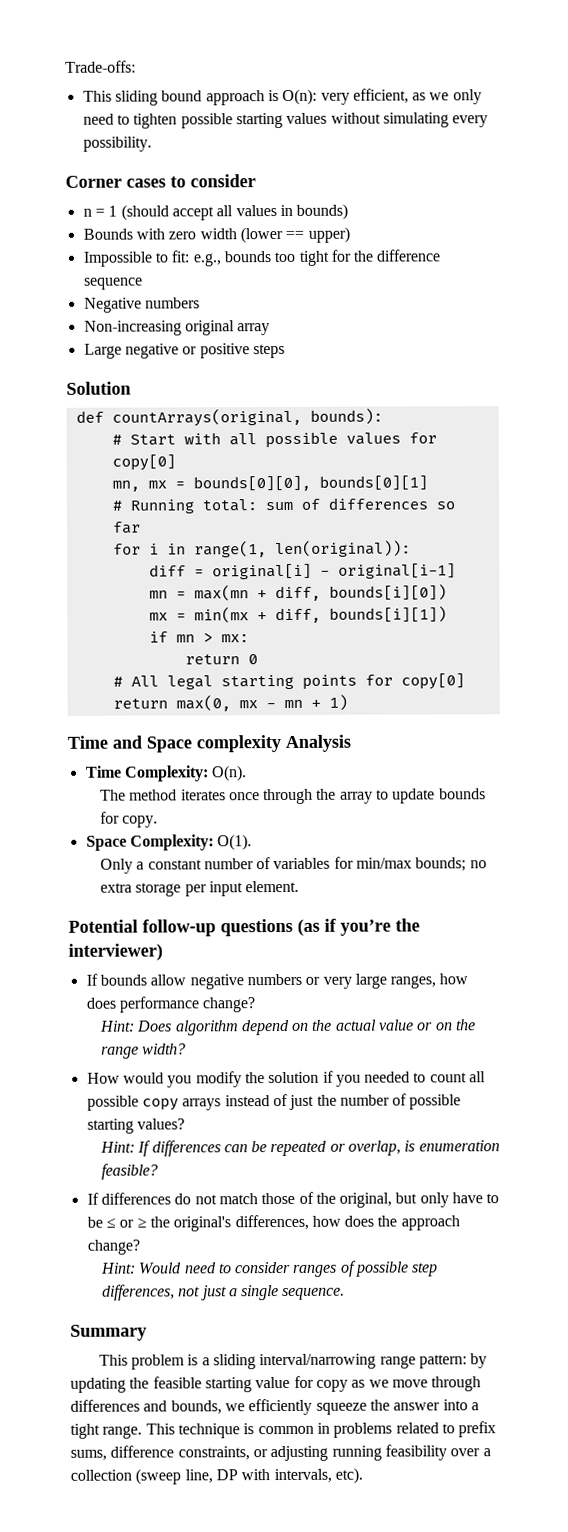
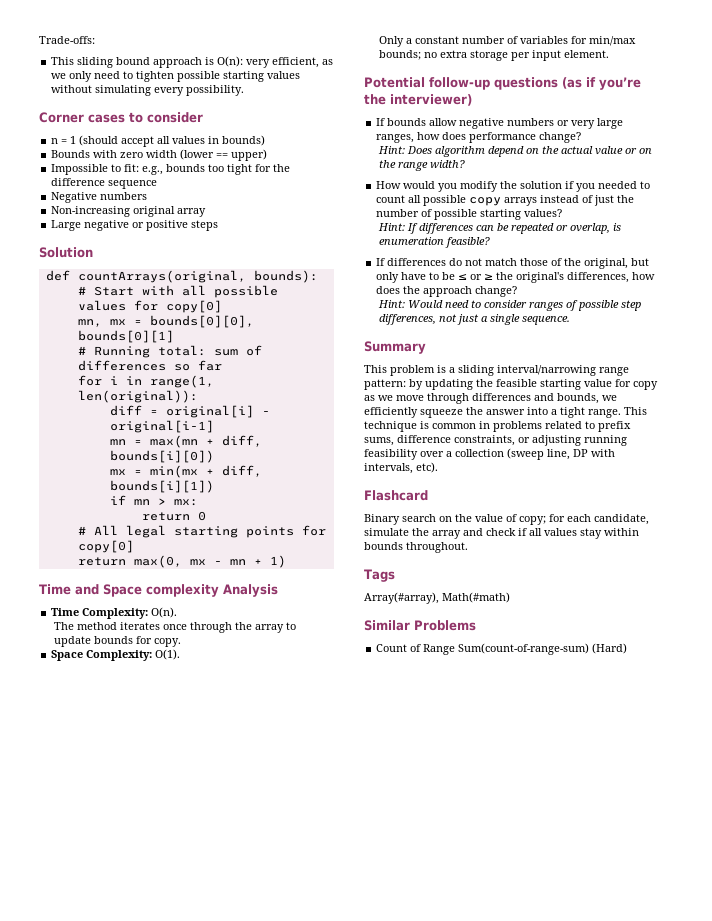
(363, 1475) none -> [364,490,428,501] [364,514,649,525] [364,528,639,539] [364,542,468,553] [364,569,395,582] [364,592,510,604] [364,620,476,631] [376,643,628,655] // Flashcard // Binary search on the value of copy; for each candidate, simulate the array and check if all values stay within bounds throughout. // Tags // Array(#array), Math(#math) // Similar Problems // Count of Range Sum(count-of-range-sum) (Hard)

